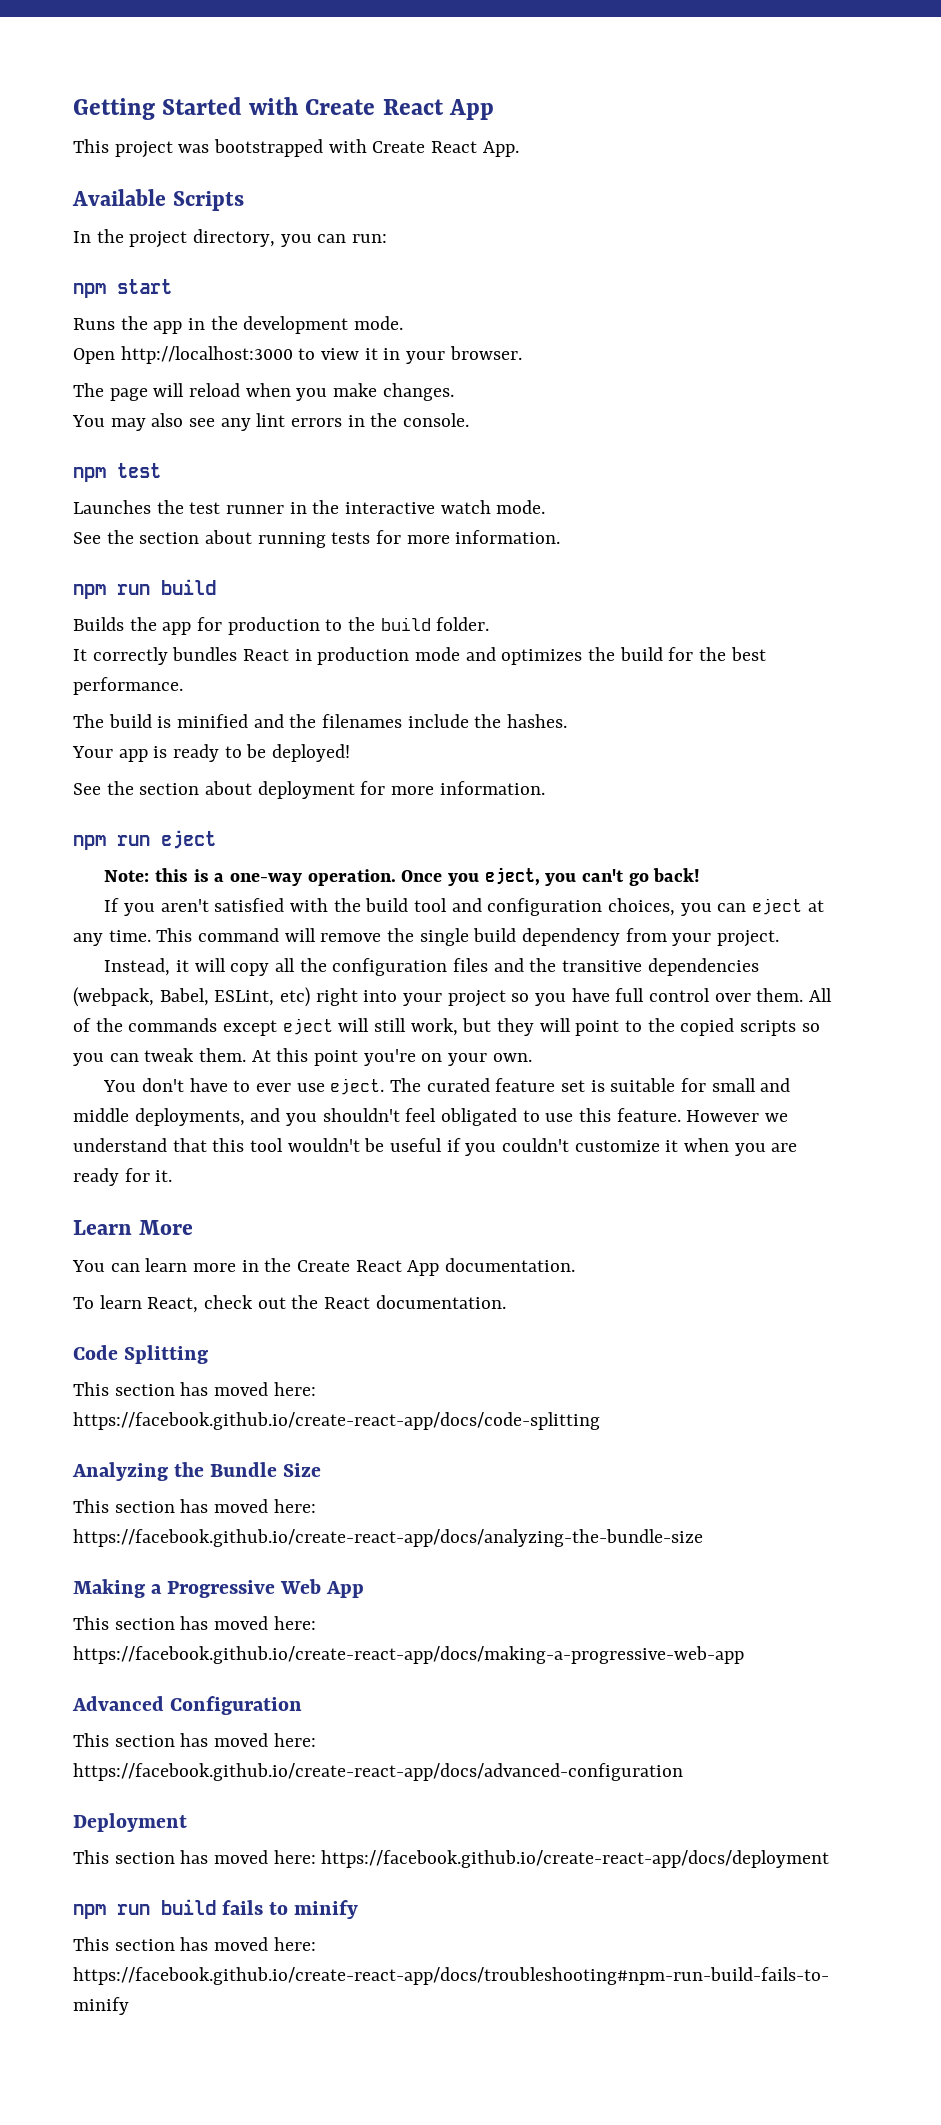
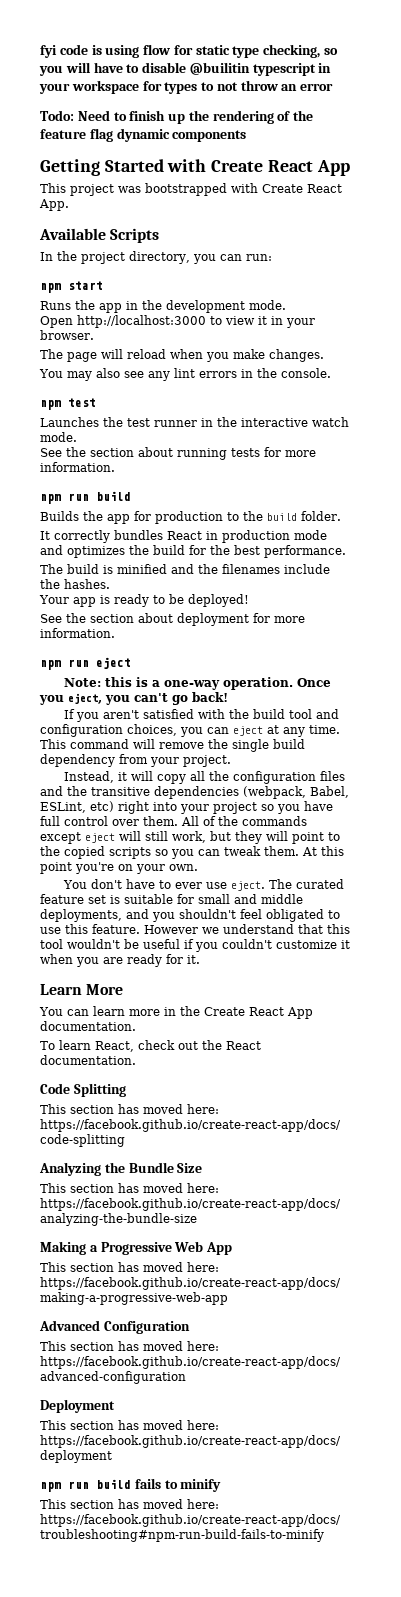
(73, 109) none -> [40,44,339,58] [39,62,332,76] [39,80,334,94] [40,110,314,124] [40,128,247,142] fyi code is using flow for static type checking, so you will have to disable @builitin typescript in your workspace for types to not throw an error // Todo: Need to finish up the rendering of the feature flag dynamic components //

